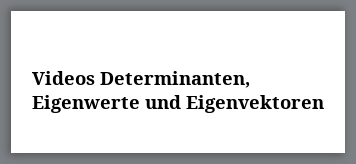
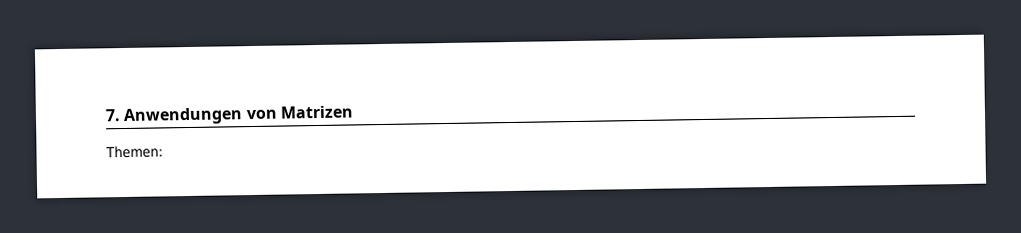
[32,71,250,88] [32,95,324,113] Videos Determinanten, Eigenwerte und Eigenvektoren -> [105,105,353,126] [105,145,163,159] 7. Anwendungen von Matrizen // Themen:

